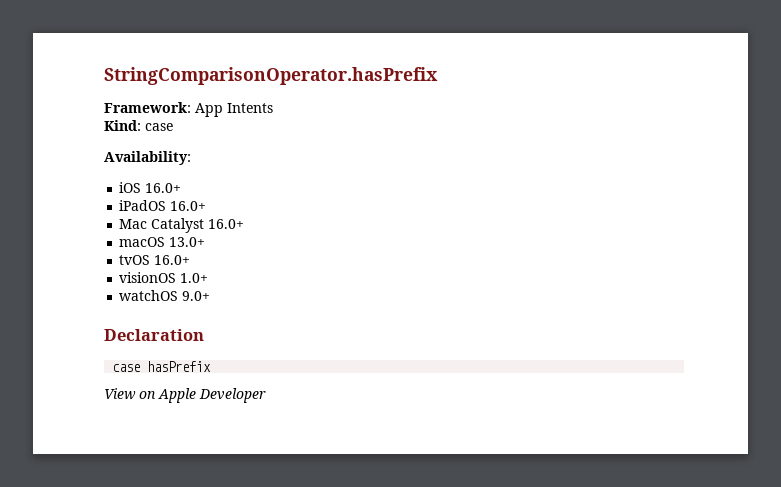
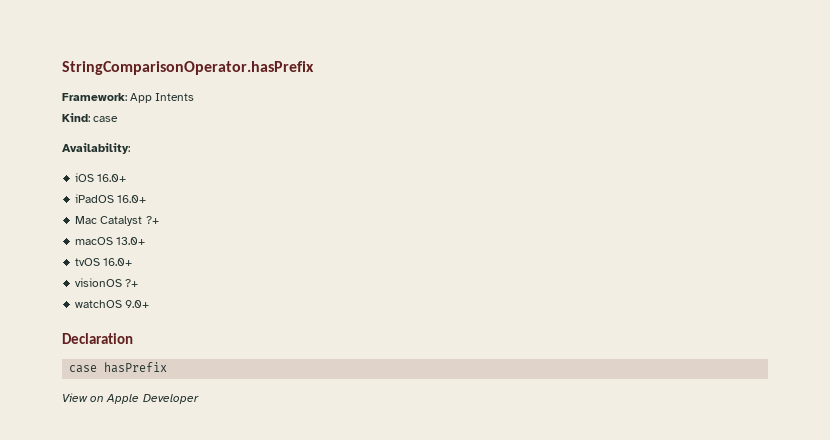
[208,219,245,229] 16.0+ -> [145,216,159,224] ?+
[180,273,209,283] 1.0+ -> [125,279,139,287] ?+

